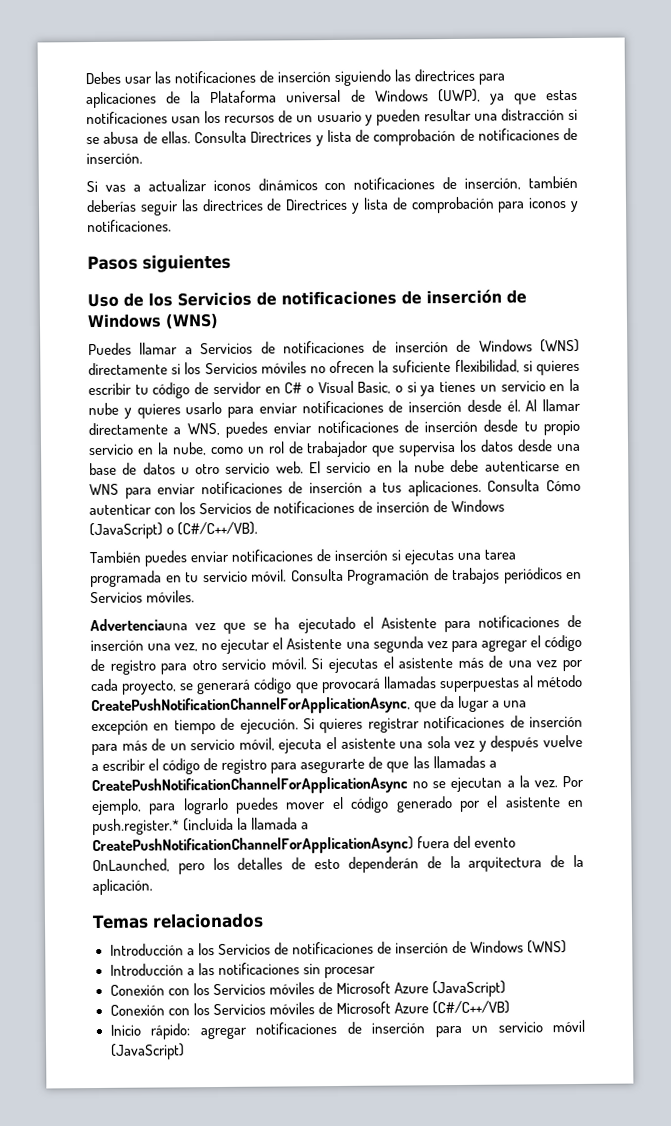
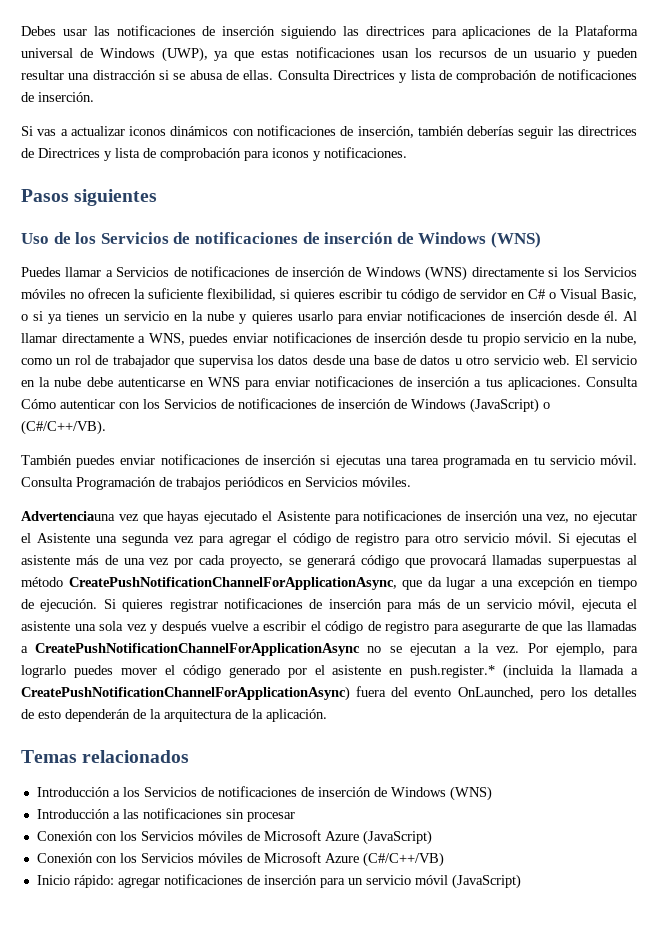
[253,617,291,630] se ha -> [167,511,200,524] hayas

